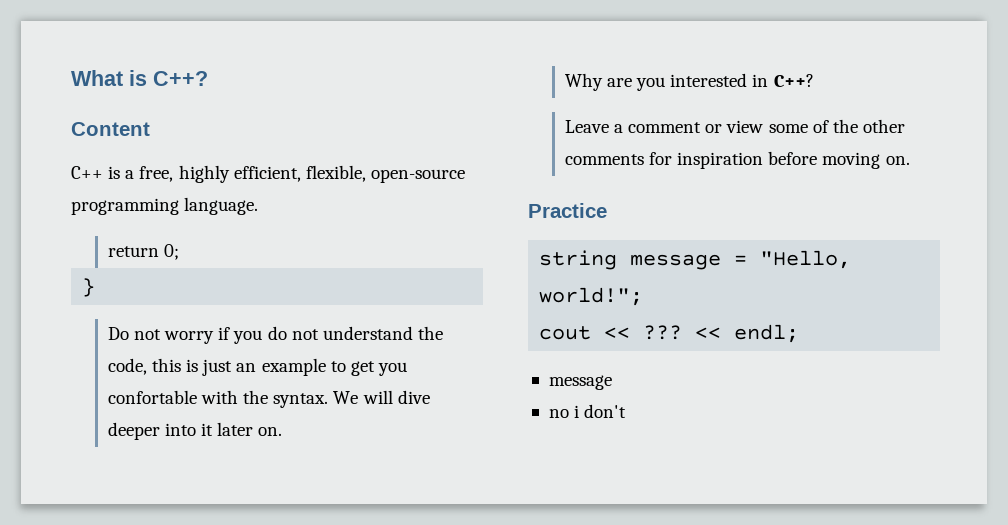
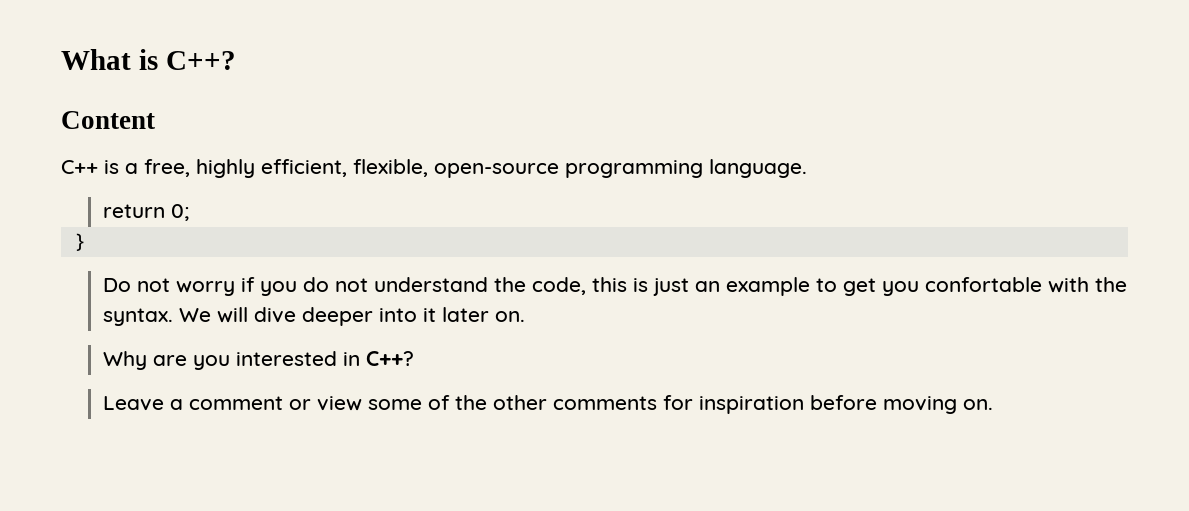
[528,203,607,218] [539,250,852,270] [539,287,644,306] [539,324,800,343] [548,375,612,390] [548,404,627,418] // Practice // string message = "Hello, world!"; // cout << ??? << endl; // message // no i don't -> (993, 404) none

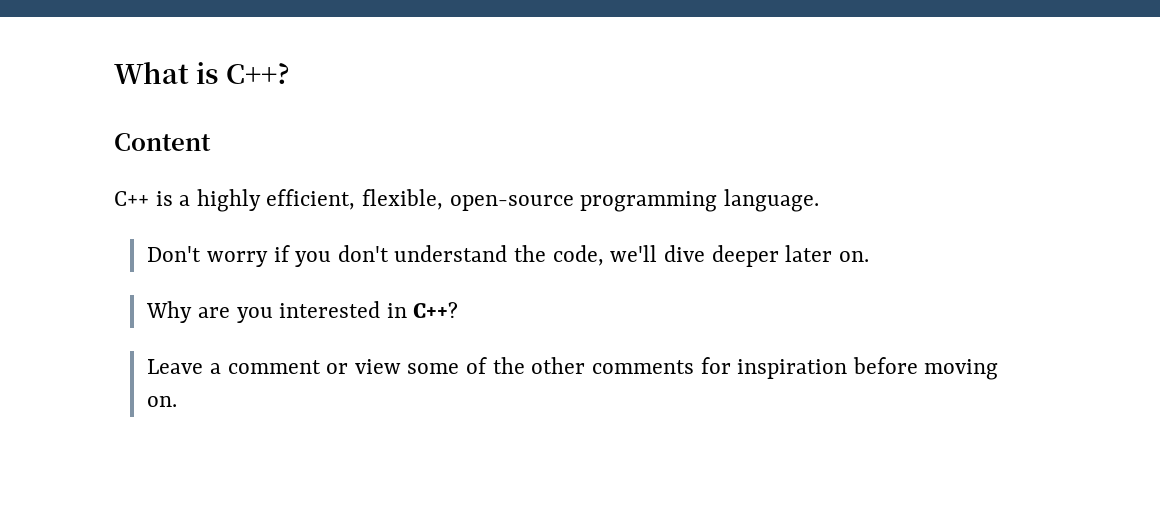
[144,159,190,177] free, -> (191, 200) none
[102,204,189,221] [73,233,86,251] [102,278,170,292] return 0; // } // Do not -> [147,246,202,262] Don't
[302,277,368,292] do not -> [337,245,389,262] don't
[591,277,1127,296] [102,307,436,326] this is just an example to get you confortable with the syntax. We will dive deeper into it -> [610,245,779,267] we'll dive deeper

